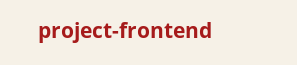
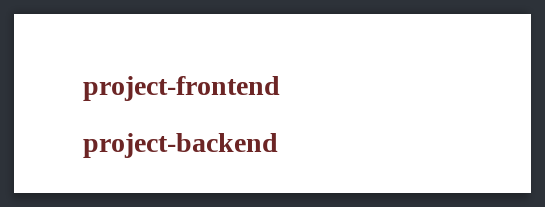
(212, 32) none -> [83,133,278,158] // project-backend

